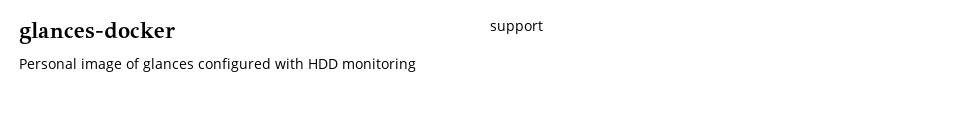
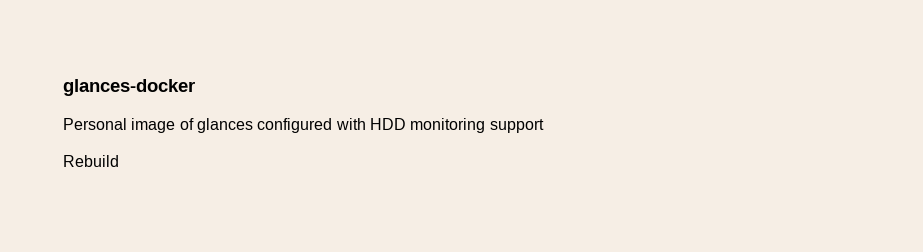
(543, 27) none -> [63,155,119,167] // Rebuild

